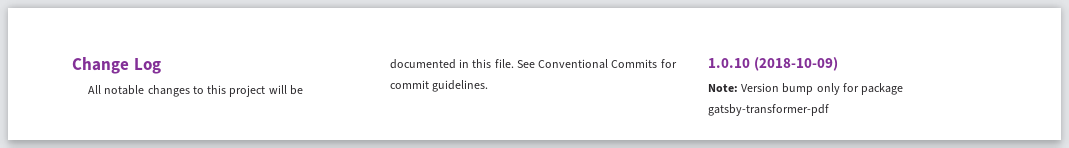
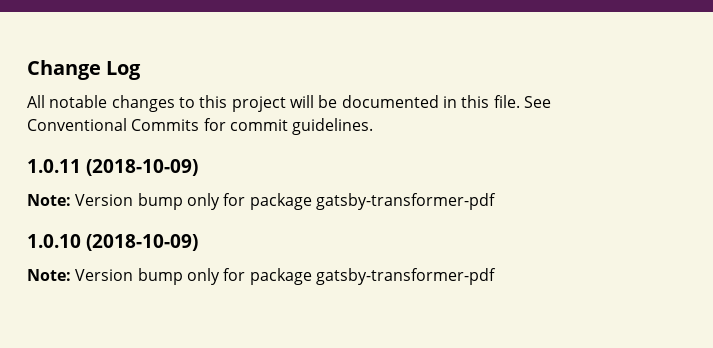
(489, 86) none -> [27,159,198,176] [27,193,496,210] // 1.0.11 (2018-10-09) // Note: Version bump only for package gatsby-transformer-pdf

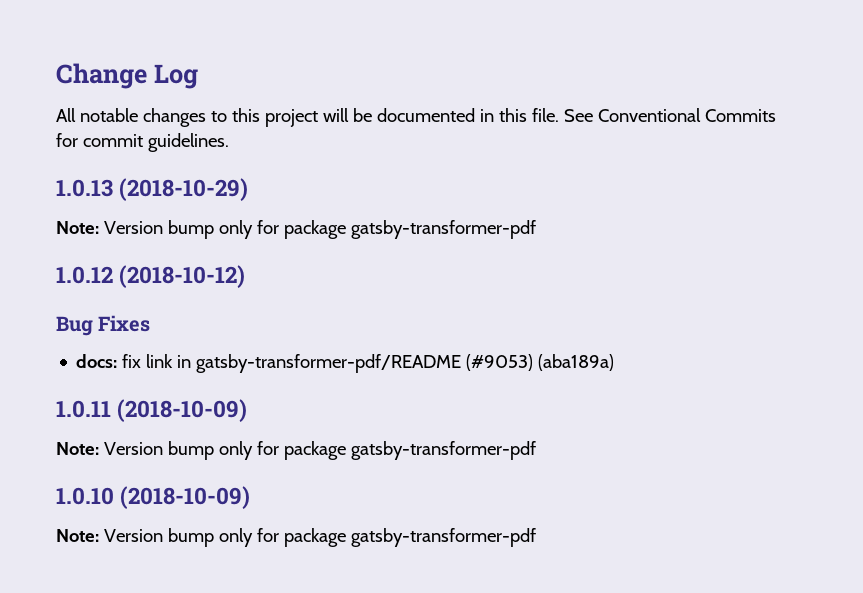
(374, 126) none -> [56,178,249,201] [56,220,536,239] [56,265,246,288] [56,315,151,336] [76,354,615,373] // 1.0.13 (2018-10-29) // Note: Version bump only for package gatsby-transformer-pdf // 1.0.12 (2018-10-12) // Bug Fixes // docs: fix link in gatsby-transformer-pdf/README (#9053) (aba189a)

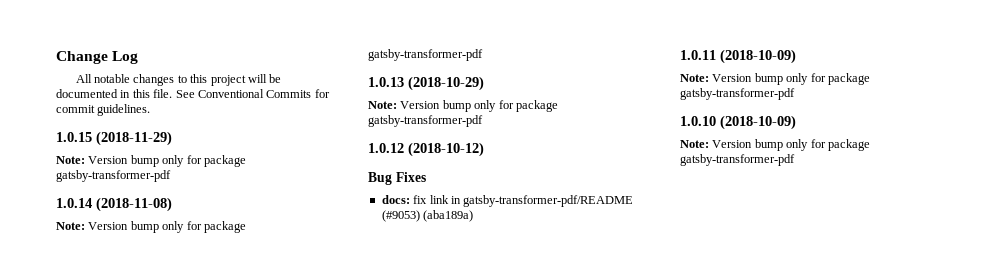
(229, 142) none -> [56,131,172,146] [56,155,246,167] [56,170,171,182] [56,197,172,212] [56,221,246,233] [368,49,483,61] // 1.0.15 (2018-11-29) // Note: Version bump only for package gatsby-transformer-pdf // 1.0.14 (2018-11-08) // Note: Version bump only for package gatsby-transformer-pdf

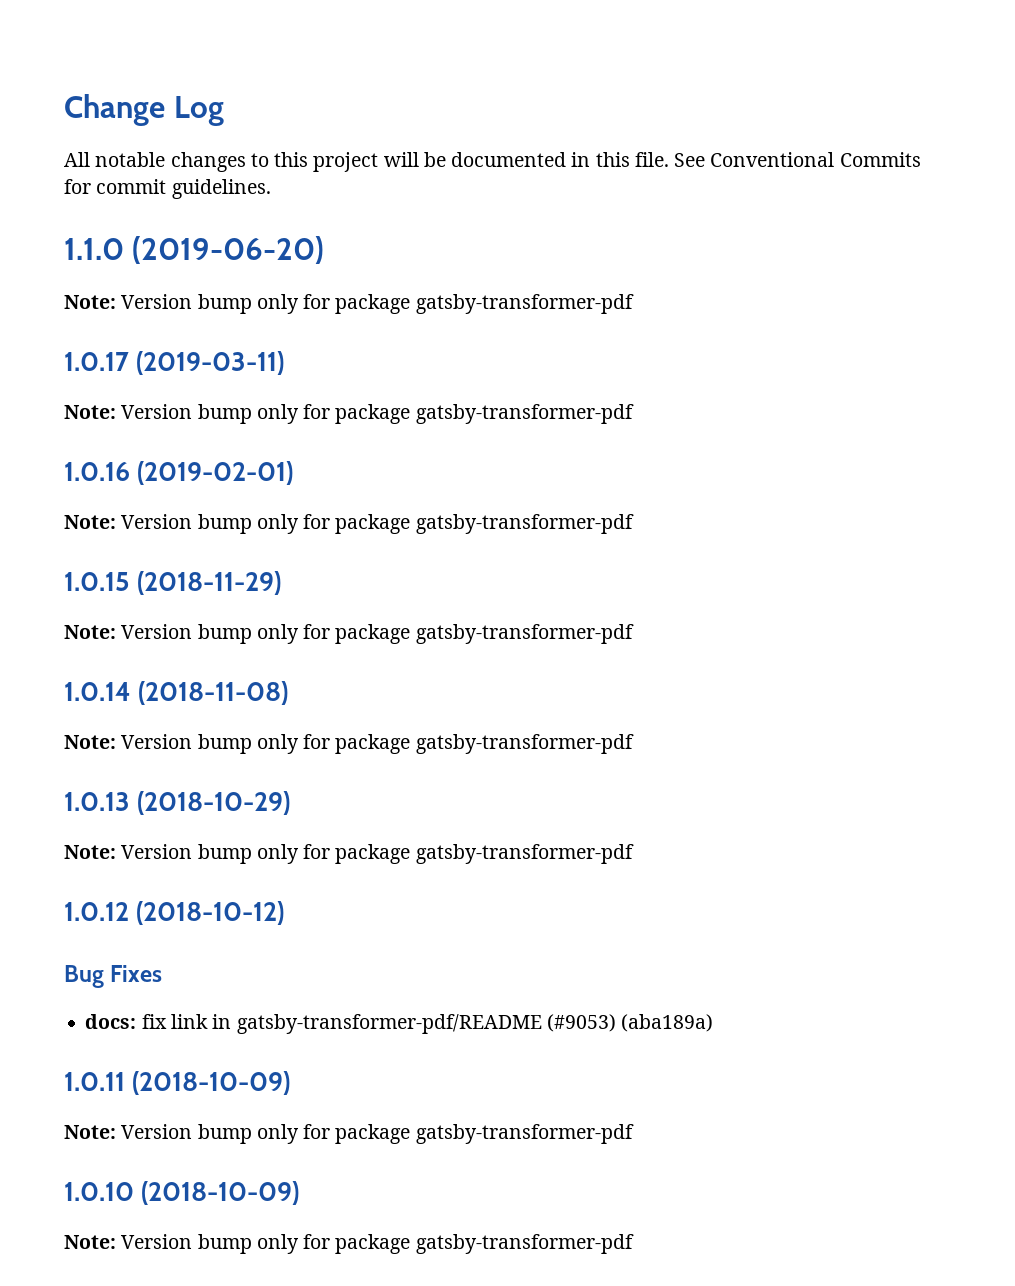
(151, 110) none -> [64,236,325,264] [64,294,634,314] [64,351,285,375] [64,404,634,424] [64,461,294,485] [64,514,634,534] // 1.1.0 (2019-06-20) // Note: Version bump only for package gatsby-transformer-pdf // 1.0.17 (2019-03-11) // Note: Version bump only for package gatsby-transformer-pdf // 1.0.16 (2019-02-01) // Note: Version bump only for package gatsby-transformer-pdf

